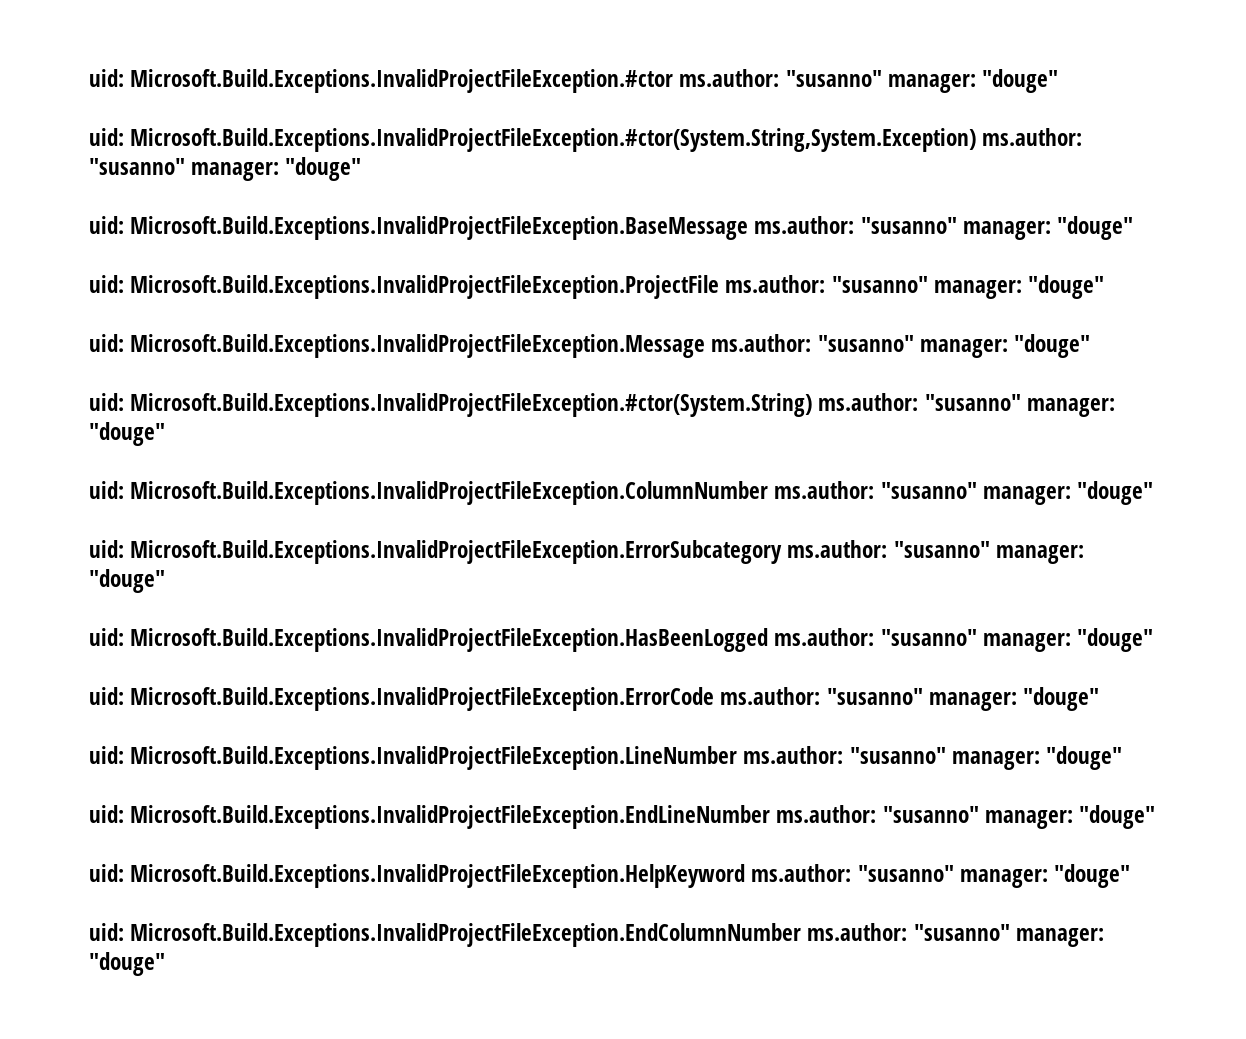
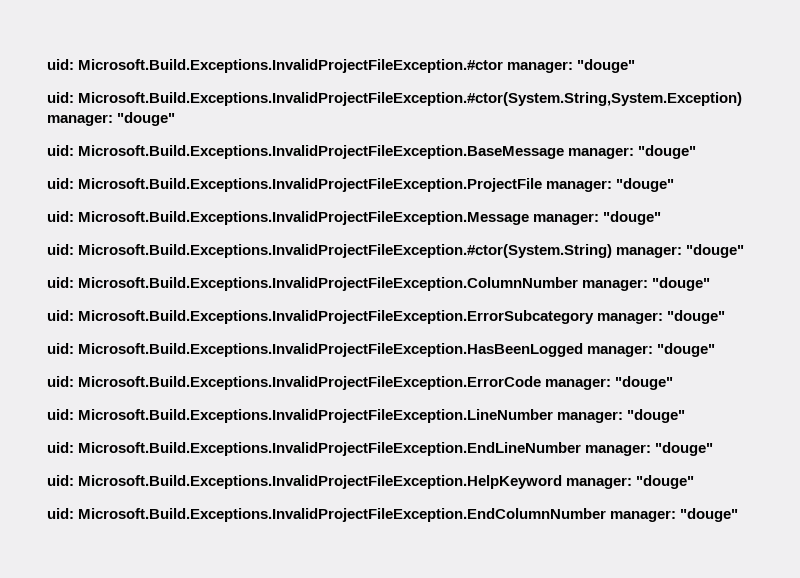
[679,69,882,87] ms.author: "susanno" -> (504, 66) none
[982,128,1083,146] [89,158,185,175] ms.author: "susanno" -> (743, 99) none
[754,216,957,234] ms.author: "susanno" -> (565, 152) none
[725,275,928,293] ms.author: "susanno" -> (543, 185) none
[711,334,914,352] ms.author: "susanno" -> (530, 218) none
[818,393,1021,411] ms.author: "susanno" -> (613, 251) none
[774,481,977,499] ms.author: "susanno" -> (579, 284) none
[787,540,990,558] ms.author: "susanno" -> (595, 317) none
[774,628,977,646] ms.author: "susanno" -> (584, 350) none
[720,687,923,705] ms.author: "susanno" -> (542, 383) none
[743,746,946,764] ms.author: "susanno" -> (554, 416) none
[776,805,979,823] ms.author: "susanno" -> (582, 449) none
[751,864,954,882] ms.author: "susanno" -> (563, 482) none
[807,923,1010,941] ms.author: "susanno" -> (607, 515) none

